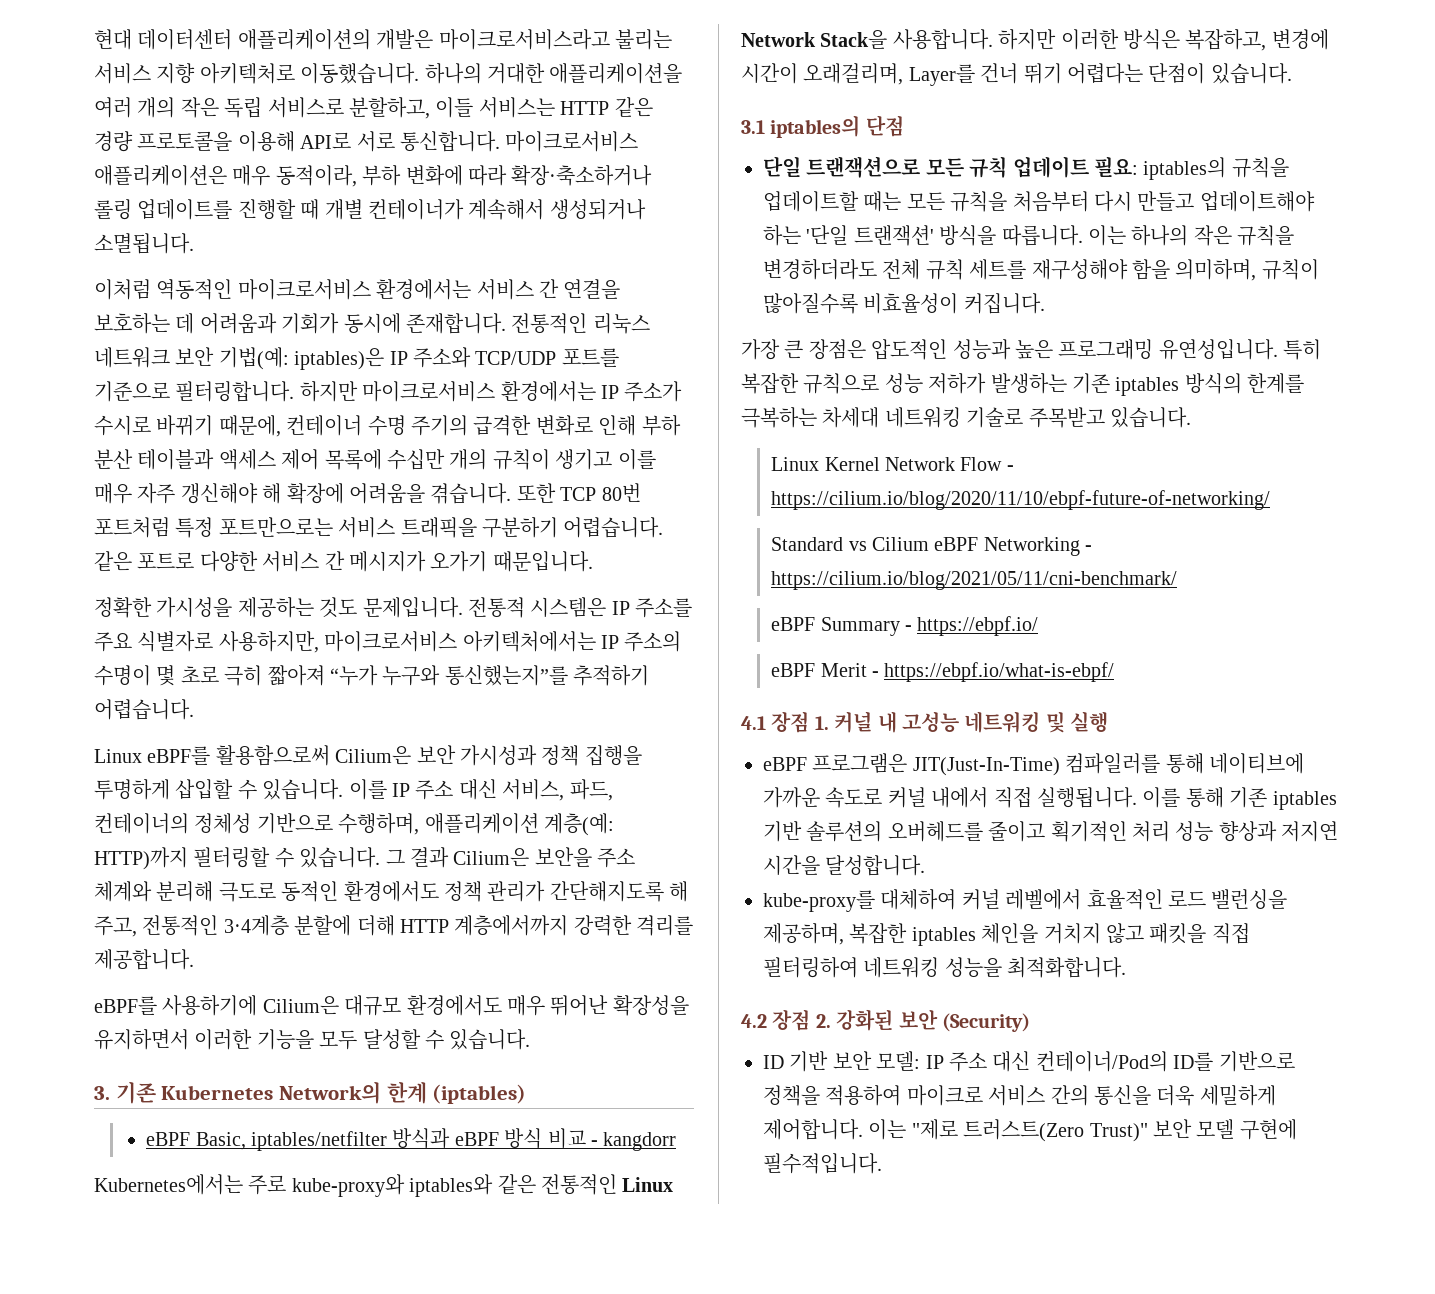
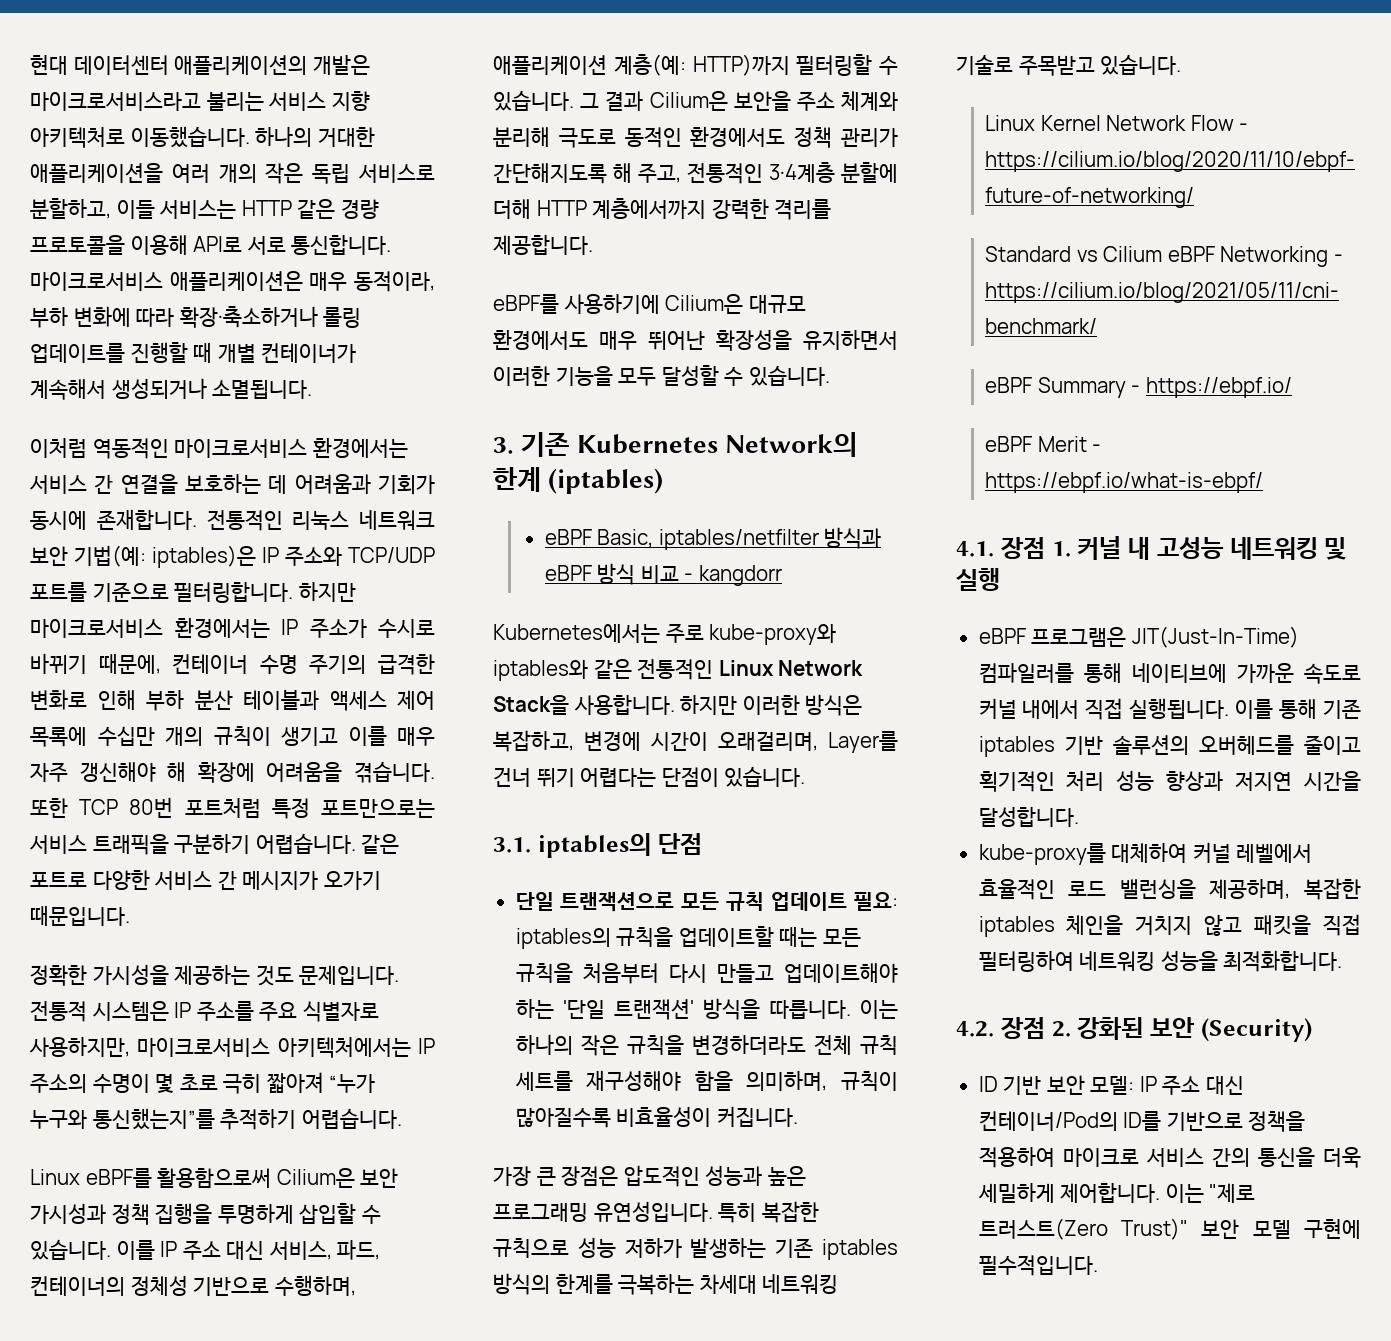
[741,120,765,134] 3.1 -> [493,837,531,853] 3.1.
[741,716,766,730] 4.1 -> [956,541,994,557] 4.1.
[741,1014,767,1028] 4.2 -> [956,1021,994,1037] 4.2.

